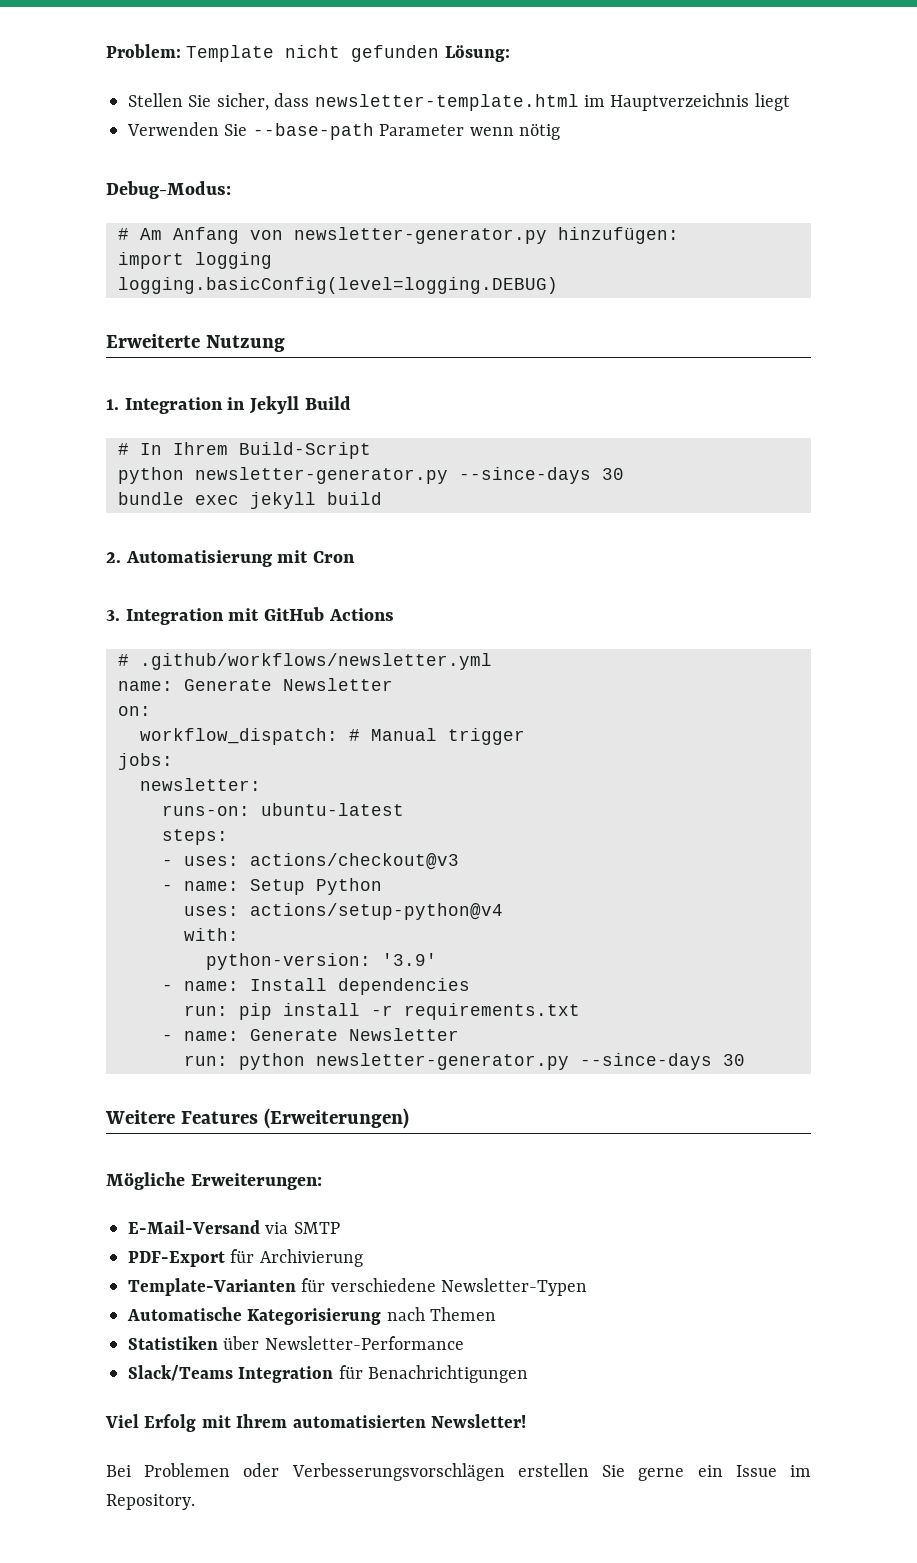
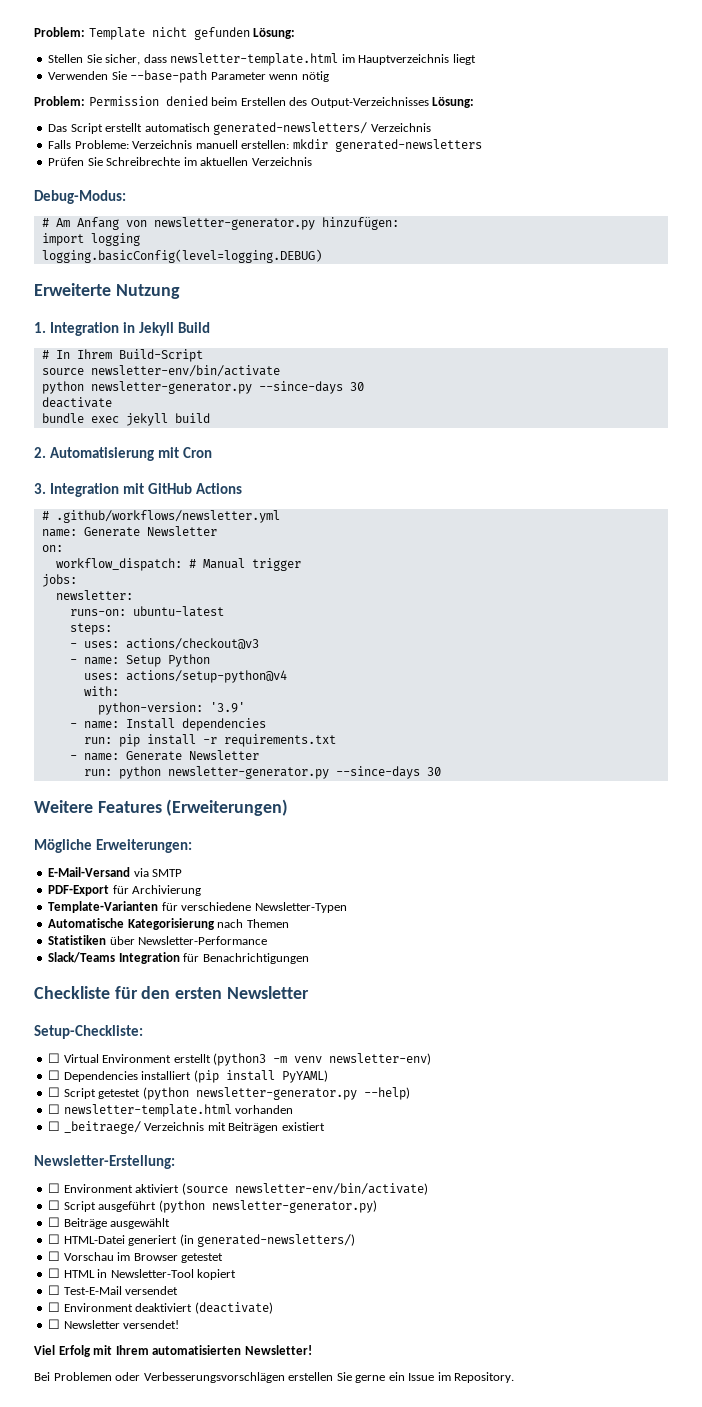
(560, 131) none -> [34,96,475,108] [48,122,431,135] [48,139,482,152] [48,157,312,166] // Problem: Permission denied beim Erstellen des Output-Verzeichnisses Lösung: // Das Script erstellt automatisch generated-newsletters/ Verzeichnis // Falls Probleme: Verzeichnis manuell erstellen: mkdir generated-newsletters // Prüfen Sie Schreibrechte im aktuellen Verzeichnis
[118,467,624,484] // python newsletter-generator.py --since-days 30 -> [41,365,280,377] [41,381,364,394] [41,397,112,408] // source newsletter-env/bin/activate // python newsletter-generator.py --since-days 30 // deactivate
(529, 1374) none -> [34,986,309,999] [34,1025,143,1039] [48,1053,432,1066] [48,1070,328,1083] [48,1087,410,1100] [48,1104,294,1117] [48,1121,325,1134] [34,1155,175,1169] [48,1183,428,1195] [48,1200,377,1213] [48,1217,171,1229] [48,1234,356,1247] [48,1251,224,1263] [48,1268,237,1280] [48,1285,179,1295] [48,1302,273,1314] [48,1319,180,1329] // Checkliste für den ersten Newsletter // Setup-Checkliste: // ☐ Virtual Environment erstellt (python3 -m venv newsletter-env) // ☐ Dependencies installiert (pip install PyYAML) // ☐ Script getestet (python newsletter-generator.py --help) // ☐ newsletter-template.html vorhanden // ☐ _beitraege/ Verzeichnis mit Beiträgen existiert // Newsletter-Erstellung: // ☐ Environment aktiviert (source newsletter-env/bin/activate) // ☐ Script ausgeführt (python newsletter-generator.py) // ☐ Beiträge ausgewählt // ☐ HTML-Datei generiert (in generated-newsletters/) // ☐ Vorschau im Browser getestet // ☐ HTML in Newsletter-Tool kopiert // ☐ Test-E-Mail versendet // ☐ Environment deaktiviert (deactivate) // ☐ Newsletter versendet!

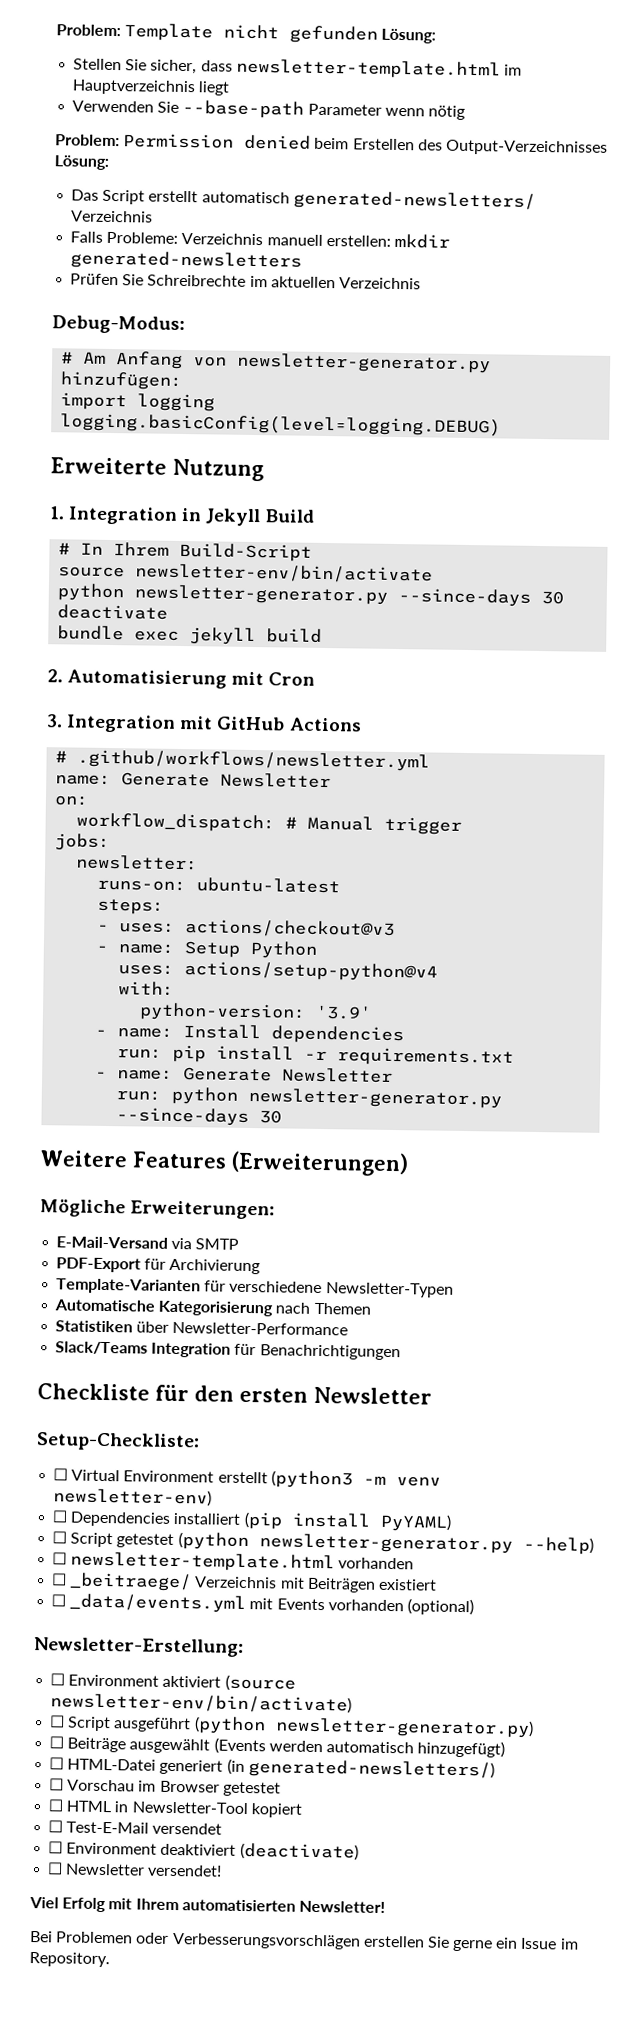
(325, 1126) none -> [51,1593,474,1616] // ☐ _data/events.yml mit Events vorhanden (optional)
(171, 1223) none -> [213,1737,506,1758] (Events werden automatisch hinzugefügt)

